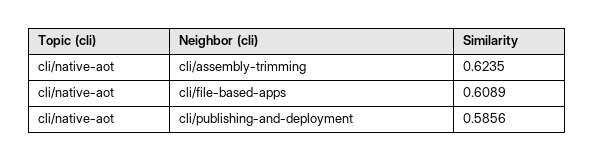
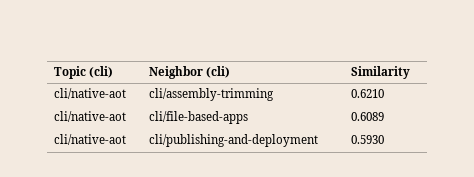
[463,61,506,71] 0.6235 -> [351,89,385,98] 0.6210
[463,113,507,123] 0.5856 -> [351,135,385,144] 0.5930

